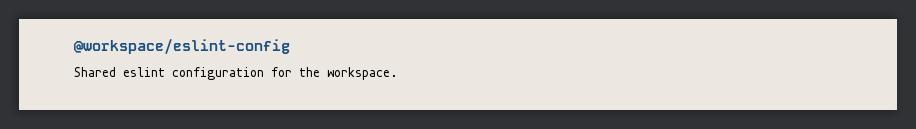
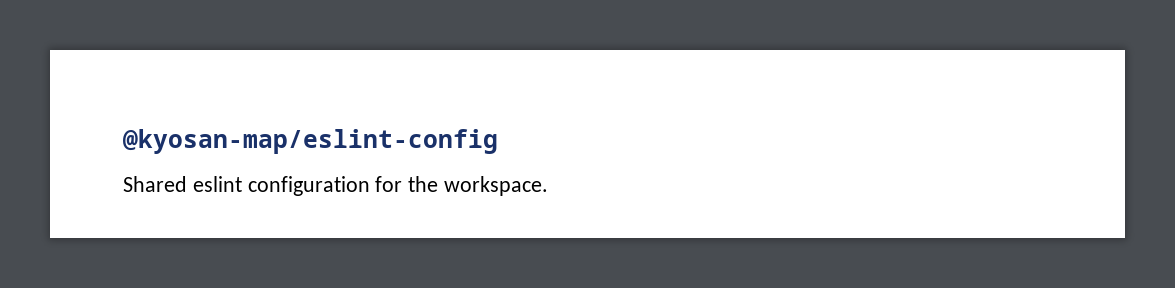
[74,38,290,55] @workspace/eslint-config -> [123,129,498,154] @kyosan-map/eslint-config

